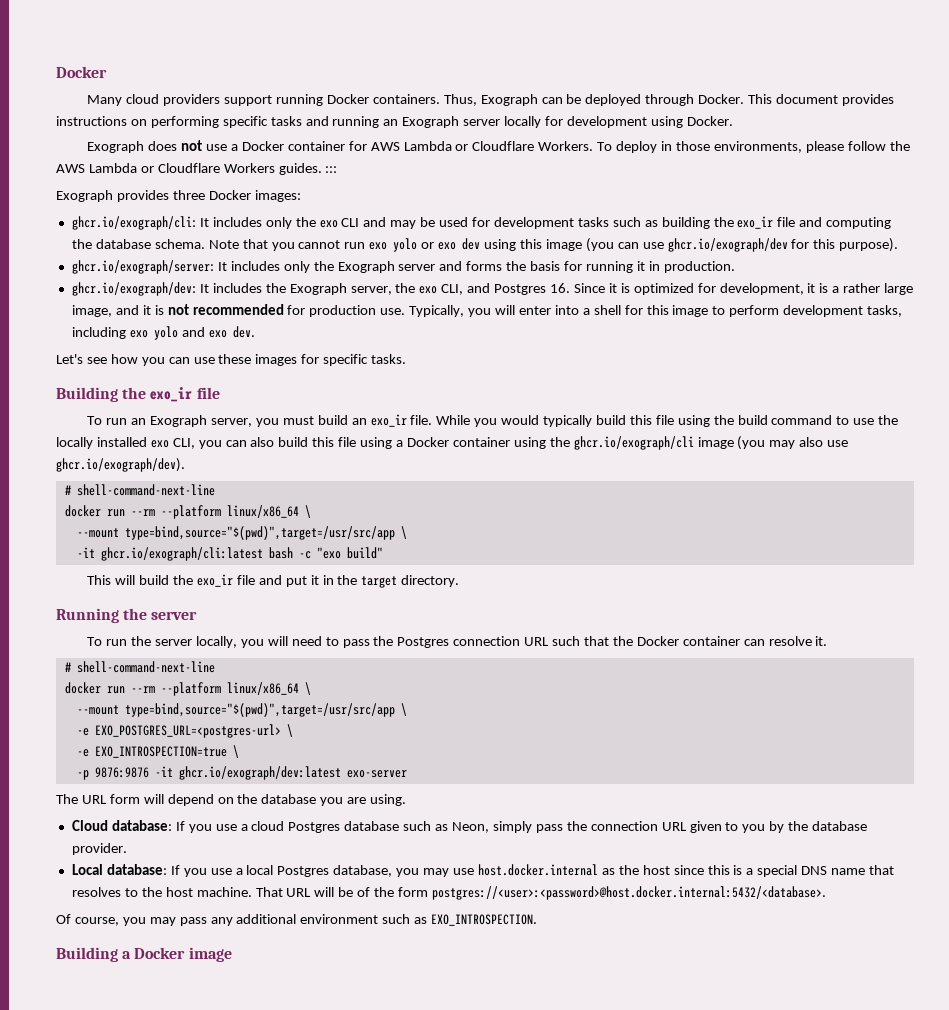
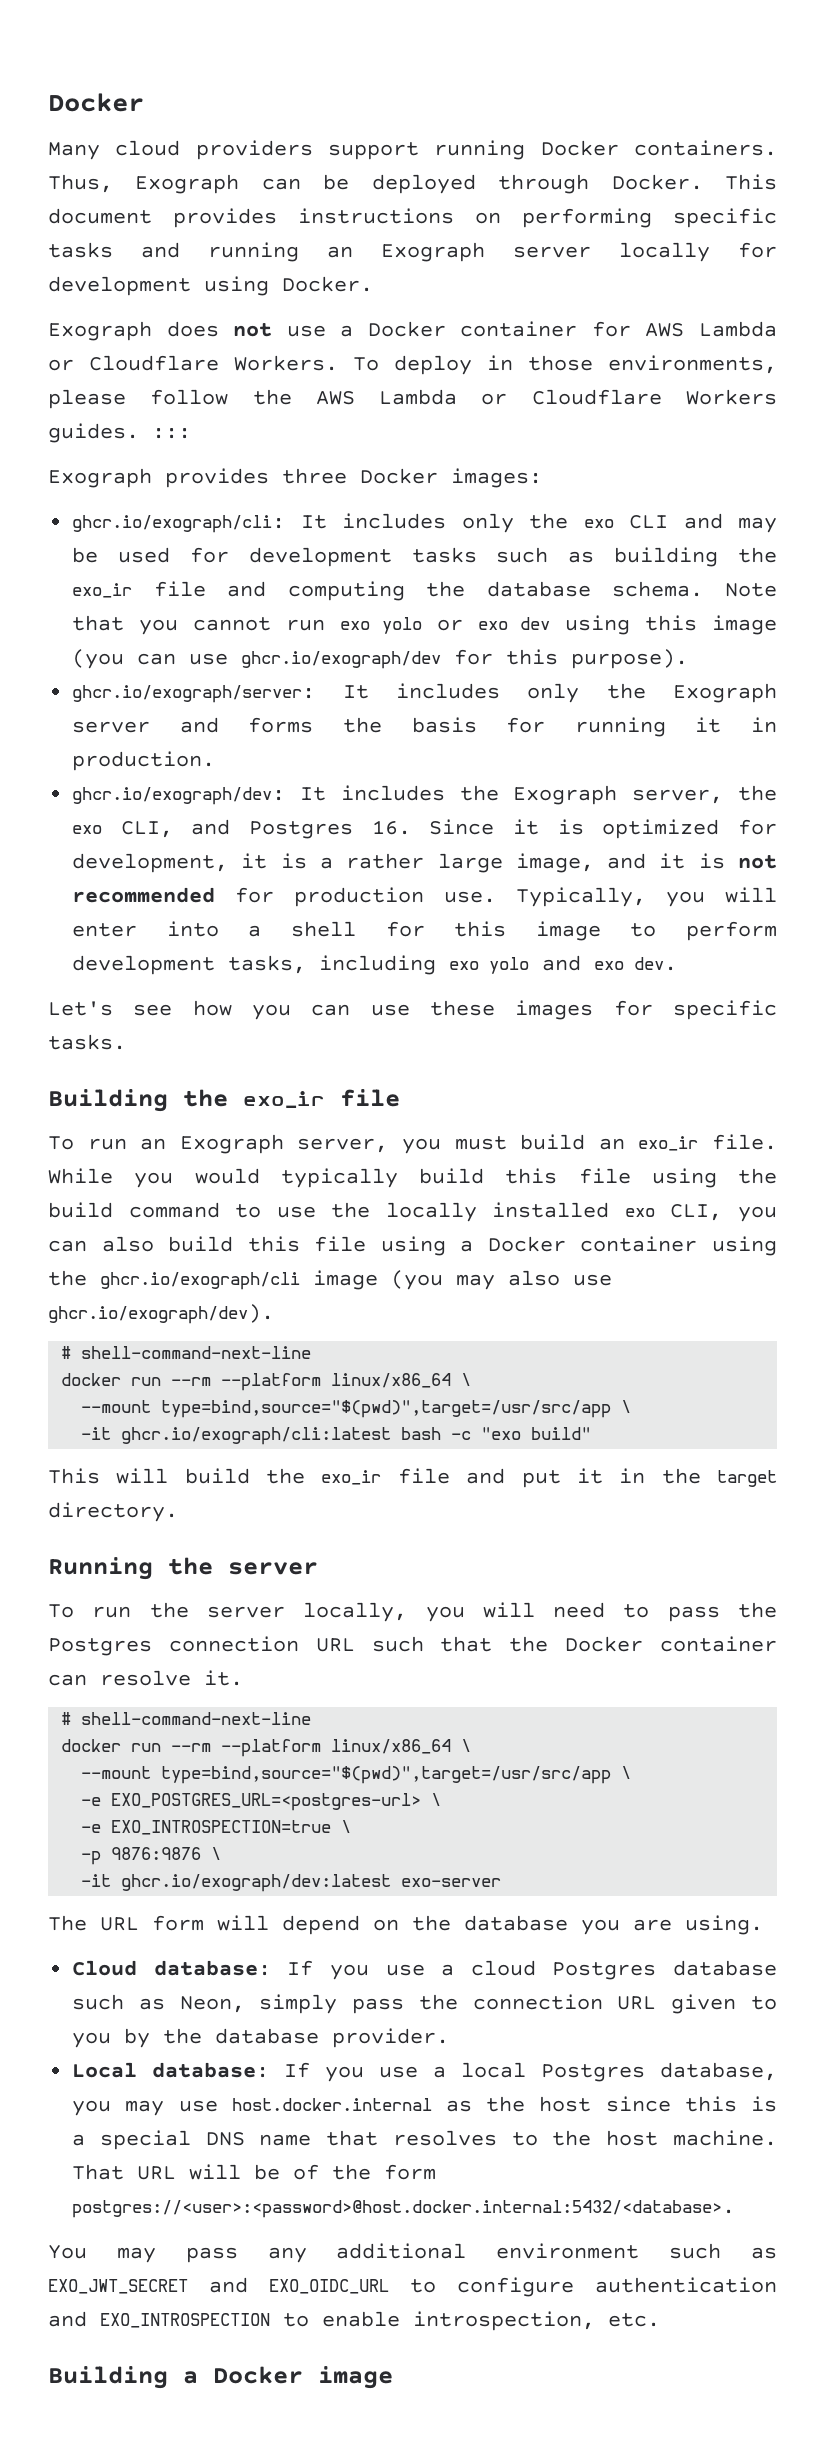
(149, 772) none -> [211,1847,222,1860] \ //
[56,914,146,926] Of course, you -> [48,2245,87,2259] You
[431,914,538,926] EXO_INTROSPECTION. -> [48,2277,777,2297] [48,2311,660,2331] EXO_JWT_SECRET and EXO_OIDC_URL to configure authentication and EXO_INTROSPECTION to enable introspection, etc.

